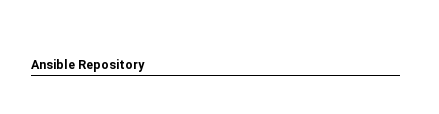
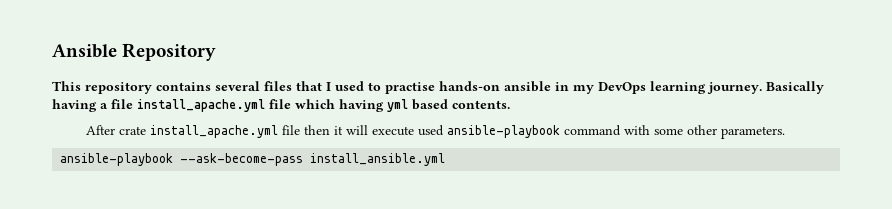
(146, 65) none -> [52,81,824,94] [52,99,510,112] [86,125,786,139] [60,153,446,166] // This repository contains several files that I used to practise hands-on ansible in my DevOps learning journey. Basically having a file install_apache.yml file which having yml based contents. // After crate install_apache.yml file then it will execute used ansible-playbook command with some other parameters. // ansible-playbook --ask-become-pass install_ansible.yml

